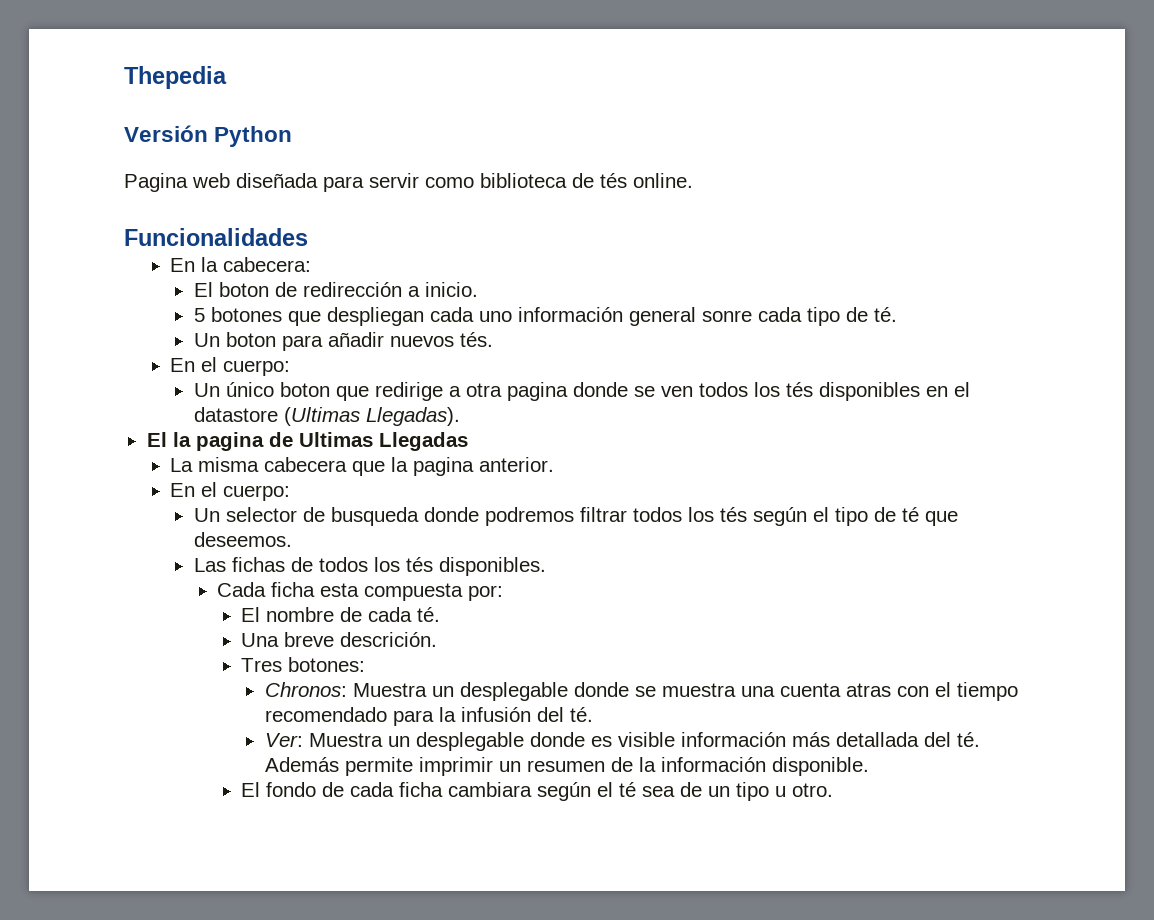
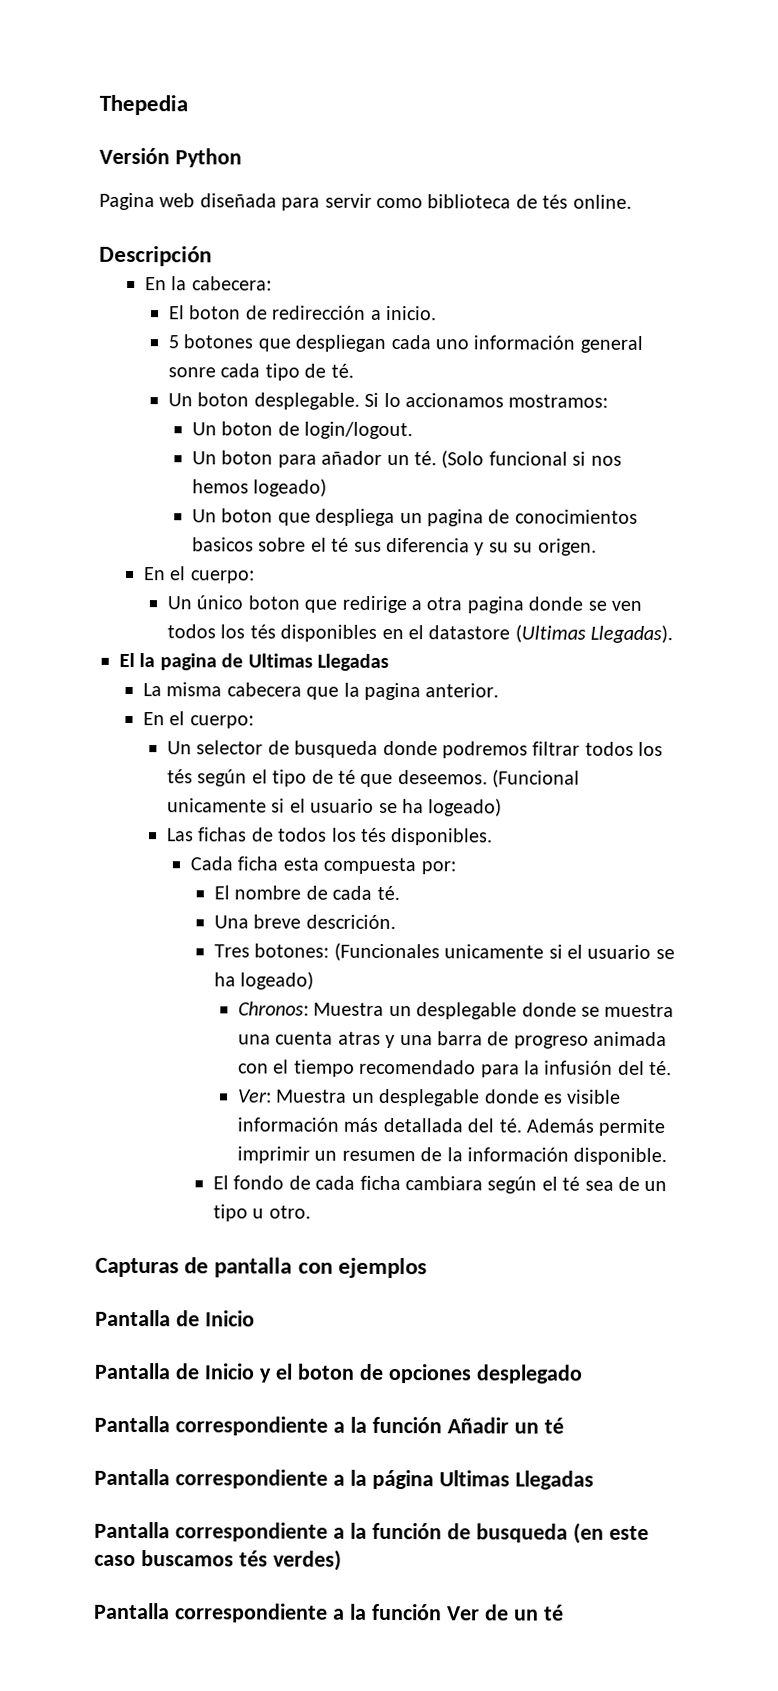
[124,228,308,246] Funcionalidades -> [99,245,212,267] Descripción
[281,332,493,351] para añadir nuevos tés. -> [253,392,609,410] [192,421,414,440] [192,450,622,469] [192,478,328,497] [192,508,638,527] [192,537,597,556] desplegable. Si lo accionamos mostramos: // Un boton de login/logout. // Un boton para añador un té. (Solo funcional si nos hemos logeado) // Un boton que despliega un pagina de conocimientos basicos sobre el té sus diferencia y su su origen.
(292, 539) none -> [492,769,581,788] [167,798,503,817] (Funcional unicamente si el usuario se ha logeado)
(365, 664) none -> [333,942,675,962] [214,971,315,990] (Funcionales unicamente si el usuario se ha logeado)
(891, 690) none -> [385,1031,668,1049] y una barra de progreso animada
(833, 790) none -> [95,1257,427,1279] [95,1309,255,1327] [94,1362,583,1384] [94,1415,564,1436] [94,1468,594,1490] [94,1521,649,1544] [94,1549,342,1571] [94,1602,564,1623] // Capturas de pantalla con ejemplos // Pantalla de Inicio // Pantalla de Inicio y el boton de opciones desplegado // Pantalla correspondiente a la función Añadir un té // Pantalla correspondiente a la página Ultimas Llegadas // Pantalla correspondiente a la función de busqueda (en este caso buscamos tés verdes) // Pantalla correspondiente a la función Ver de un té

